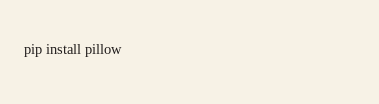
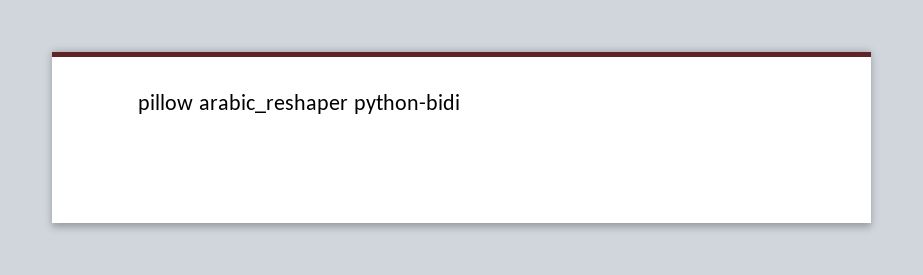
[24,44,122,57] pip install pillow -> [138,94,460,114] pillow arabic_reshaper python-bidi

